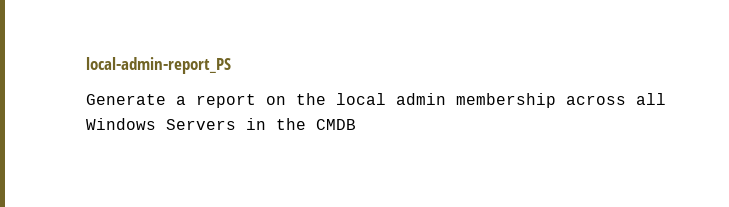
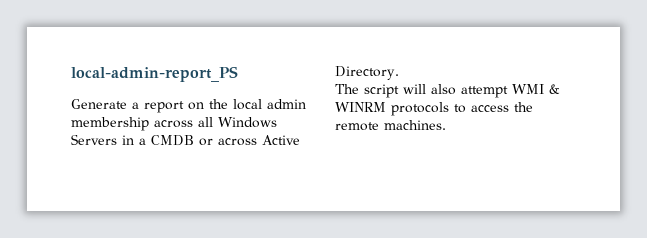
[276,118,356,130] the CMDB -> [139,135,300,146] [335,66,399,80] [335,84,560,98] [335,102,533,116] [335,120,446,131] a CMDB or across Active Directory. // The script will also attempt WMI & WINRM protocols to access the remote machines.

